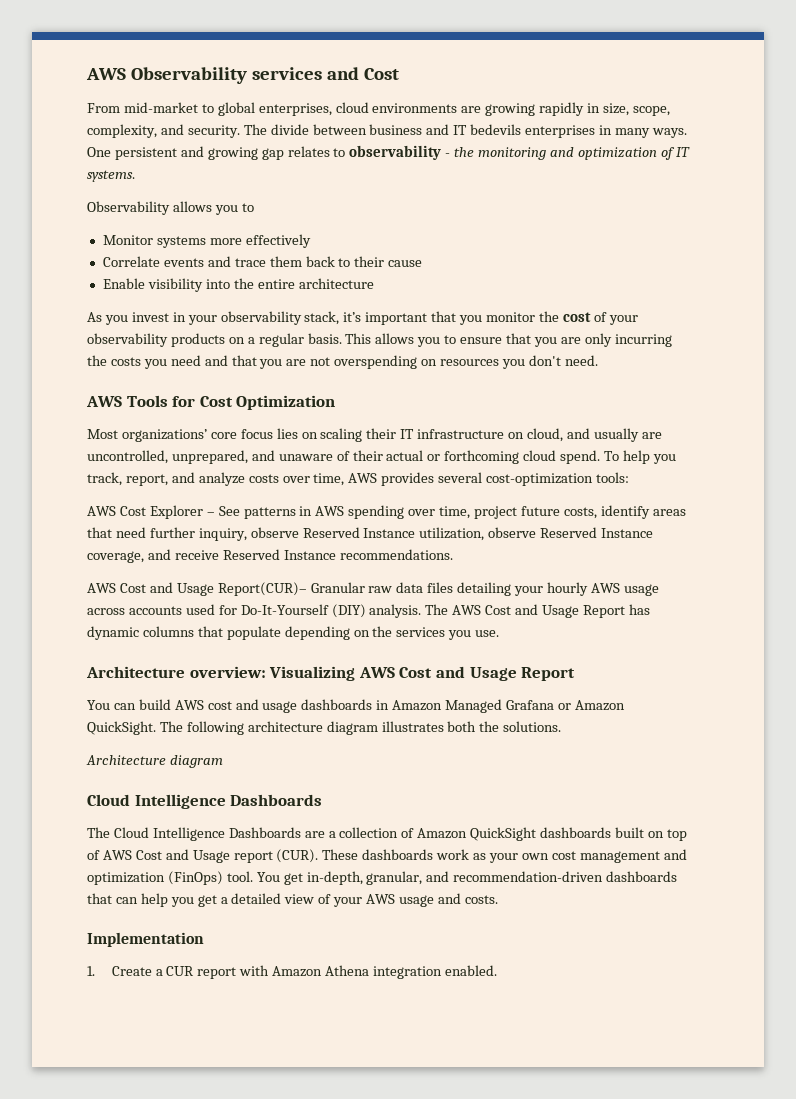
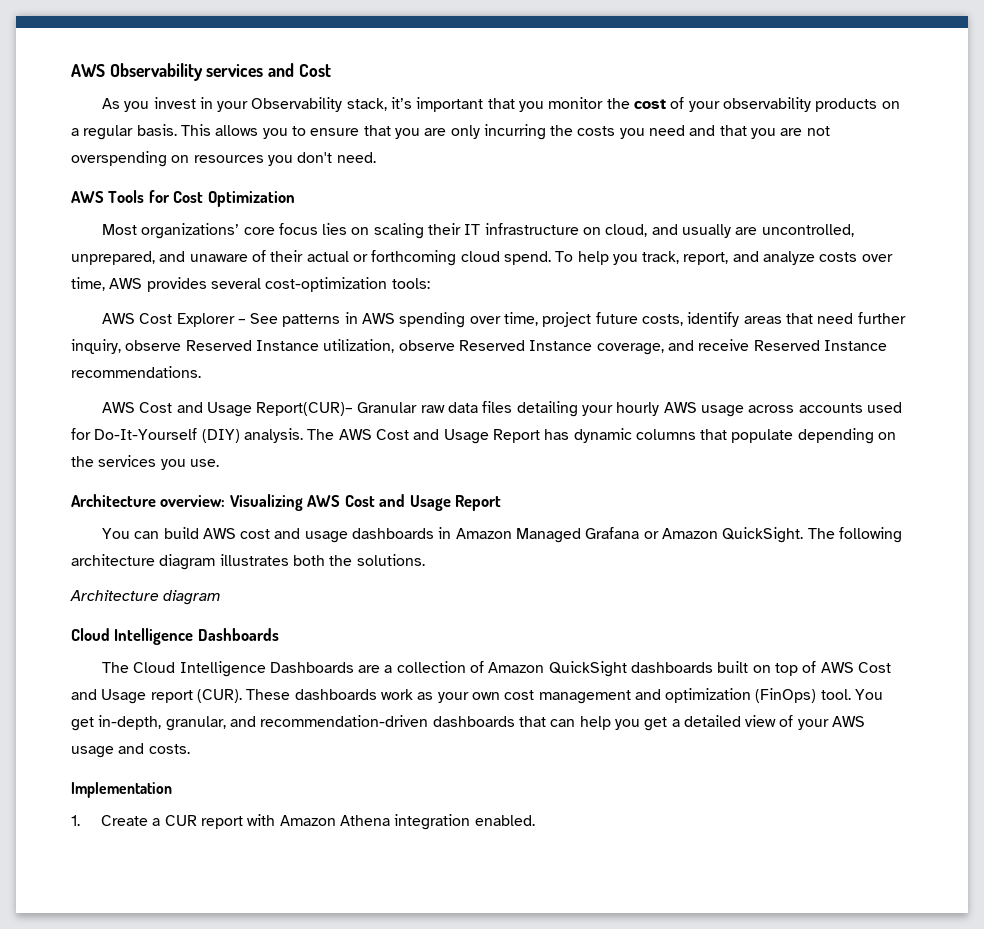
[87,102,670,116] [87,124,687,138] [87,145,690,160] [87,170,135,182] [87,201,254,215] [102,234,311,248] [102,256,423,267] [102,278,374,292] // From mid-market to global enterprises, cloud environments are growing rapidly in size, scope, complexity, and security. The divide between business and IT bedevils enterprises in many ways. One persistent and growing gap relates to observability - the monitoring and optimization of IT systems. // Observability allows you to // Monitor systems more effectively // Correlate events and trace them back to their cause // Enable visibility into the entire architecture -> (331, 70) none
[220,311,302,325] observability -> [251,97,343,112] Observability

